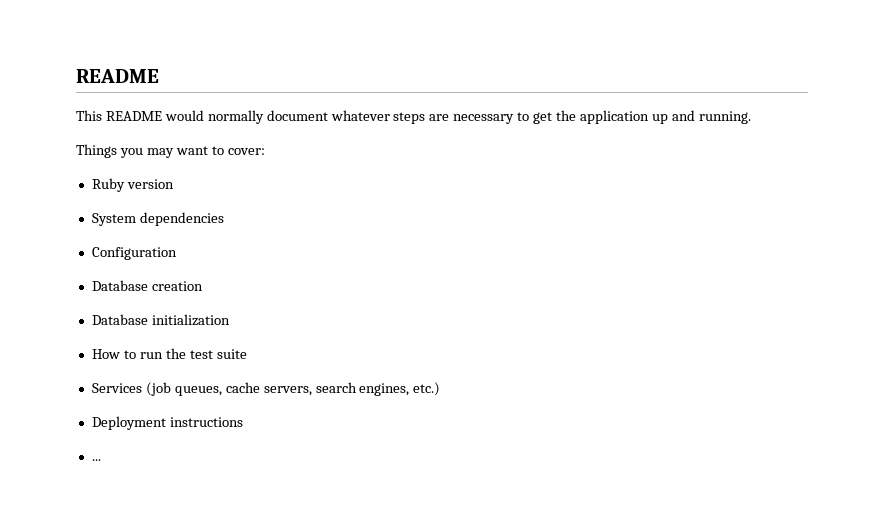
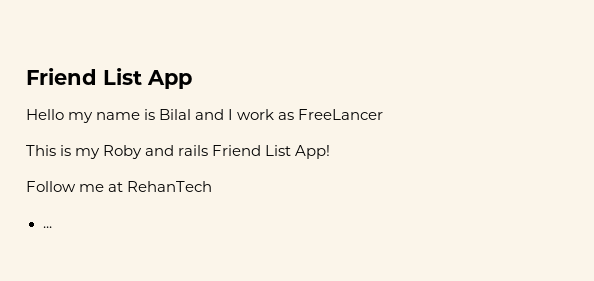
[76,69,159,83] [76,110,751,124] [76,144,265,158] [91,178,174,192] [91,212,224,226] [91,247,177,260] [91,280,203,291] [91,314,230,326] [91,348,247,359] [91,382,441,396] [91,416,243,430] README // This README would normally document whatever steps are necessary to get the application up and running. // Things you may want to cover: // Ruby version // System dependencies // Configuration // Database creation // Database initialization // How to run the test suite // Services (job queues, cache servers, search engines, etc.) // Deployment instructions -> [26,68,192,89] [26,109,384,123] [26,145,331,159] [26,181,213,192] Friend List App // Hello my name is Bilal and I work as FreeLancer // This is my Roby and rails Friend List App! // Follow me at RehanTech

